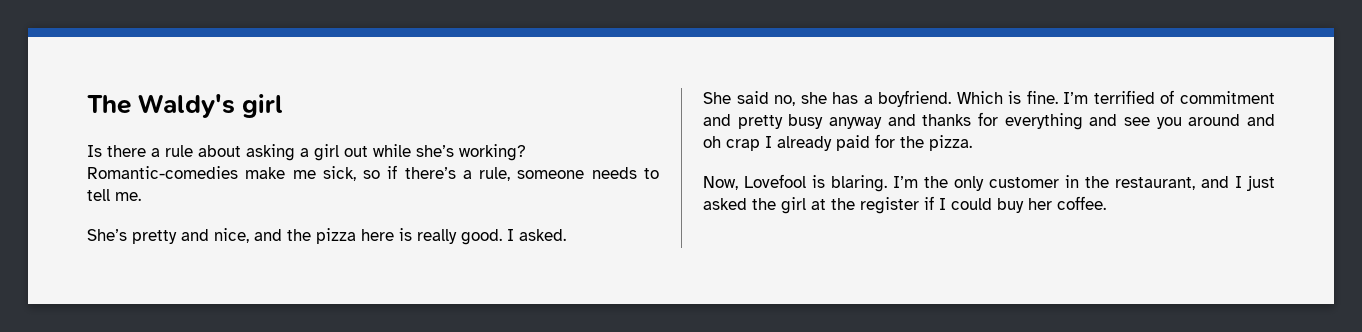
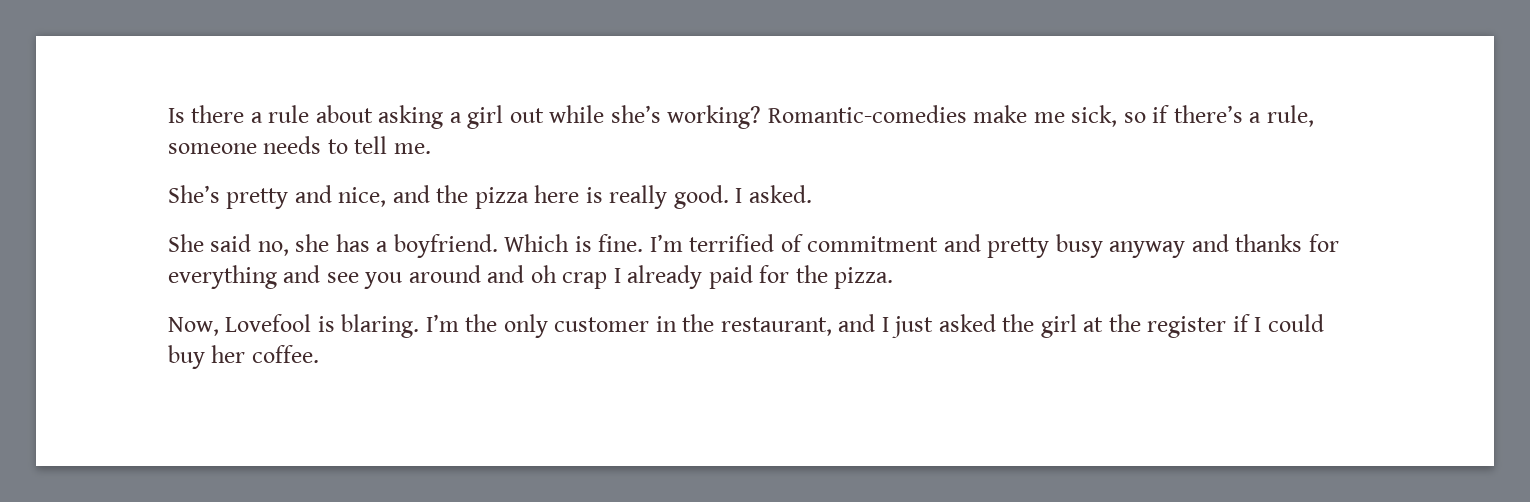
[87,94,284,118] The Waldy's girl // -> (168, 115) none

